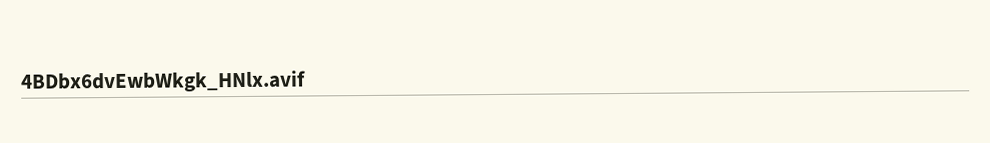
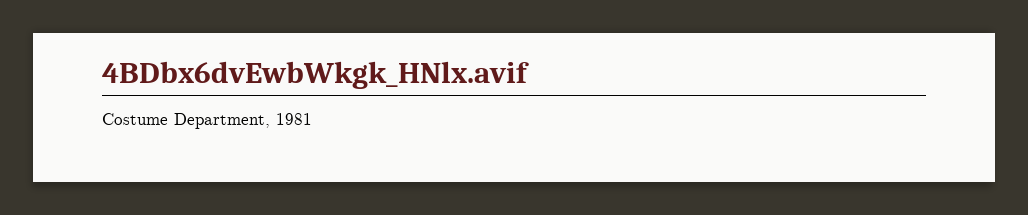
(306, 81) none -> [102,113,312,129] // Costume Department, 1981

